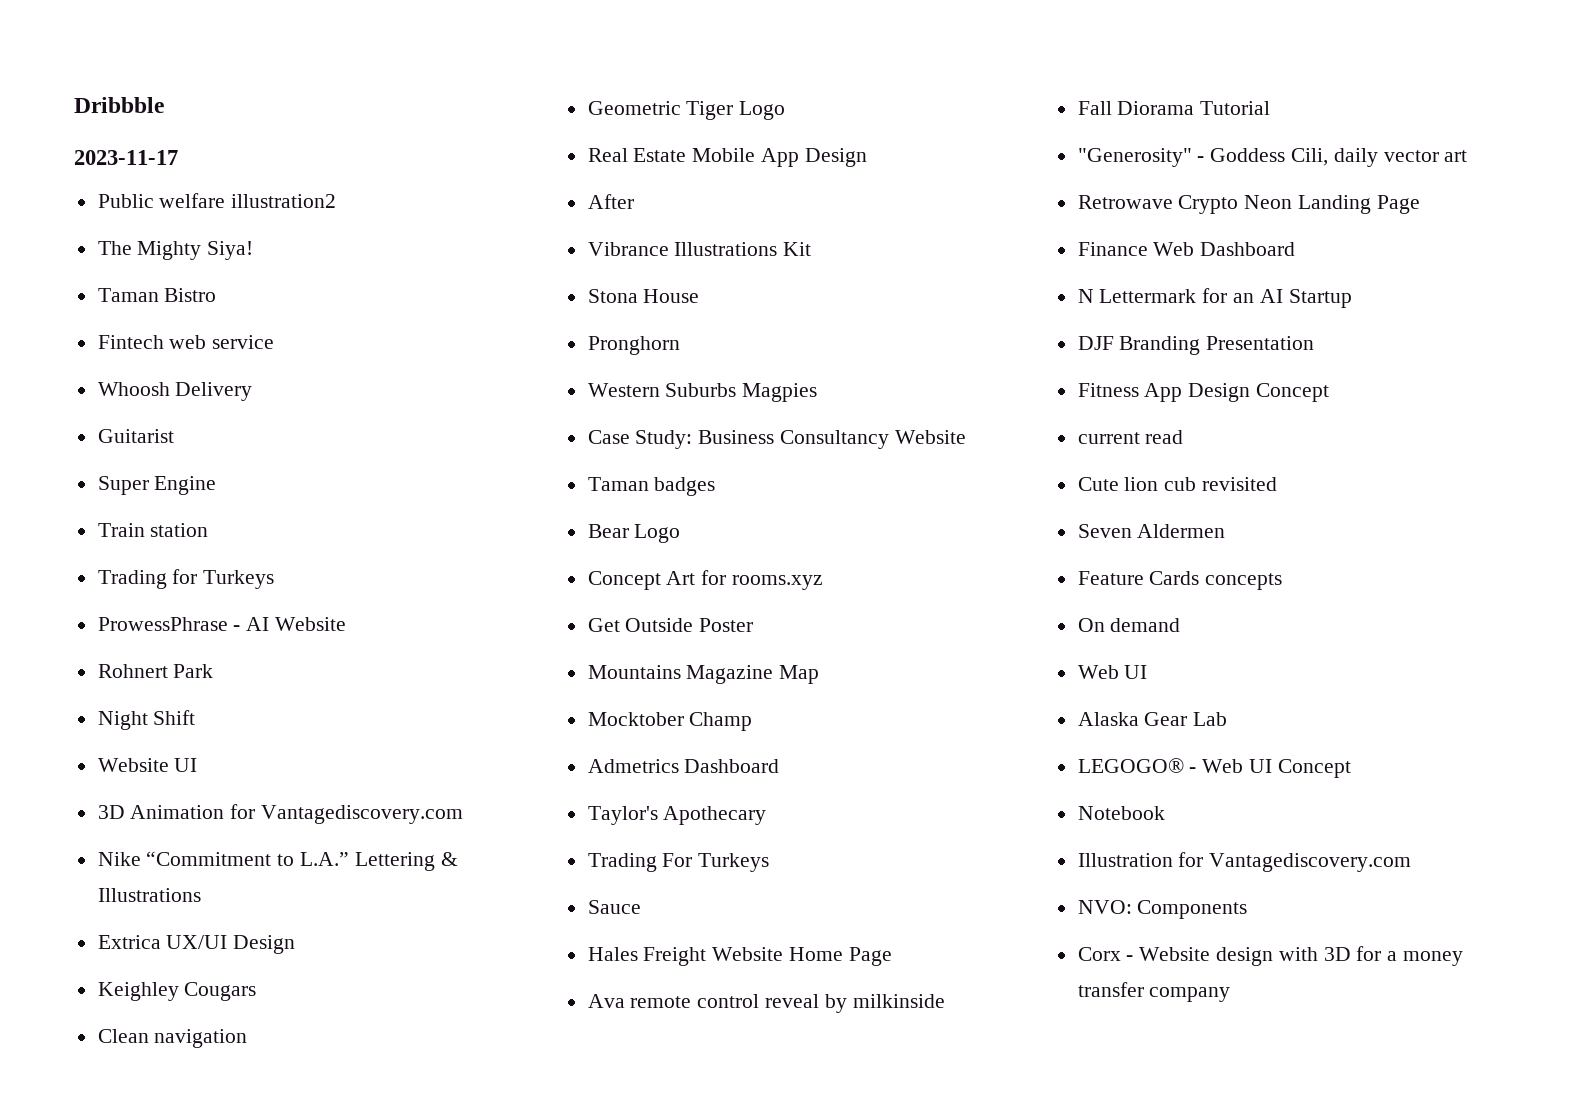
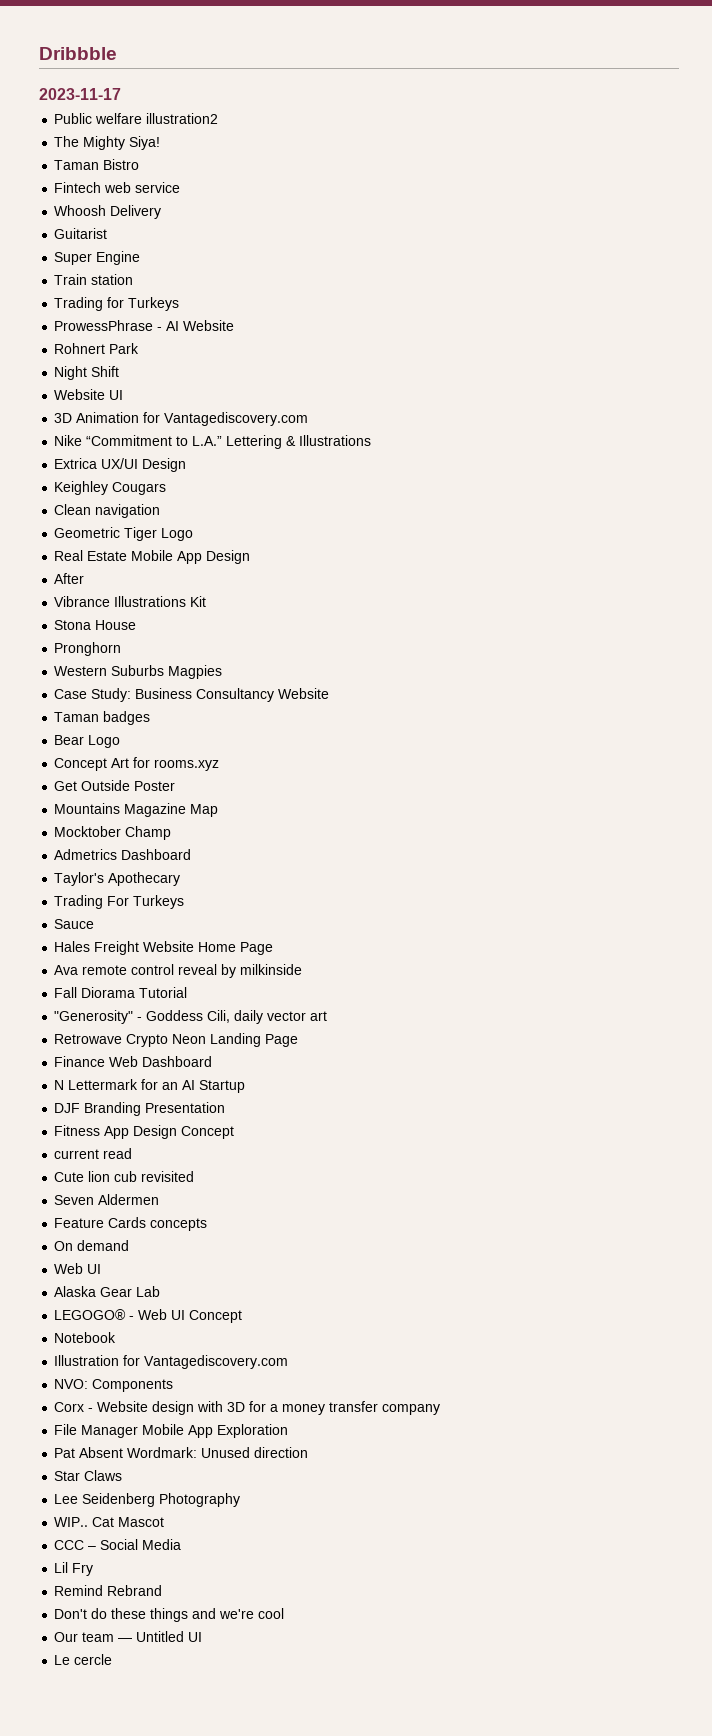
(1231, 994) none -> [54,1424,289,1438] [54,1447,309,1458] [54,1470,123,1481] [54,1493,241,1507] [54,1517,165,1527] [54,1539,182,1550] [54,1562,94,1576] [54,1585,163,1596] [54,1608,285,1622] [54,1631,203,1642] [54,1654,113,1665] // File Manager Mobile App Exploration // Pat Absent Wordmark: Unused direction // Star Claws // Lee Seidenberg Photography // WIP.. Cat Mascot // CCC – Social Media // Lil Fry // Remind Rebrand // Don't do these things and we're cool // Our team — Untitled UI // Le cercle

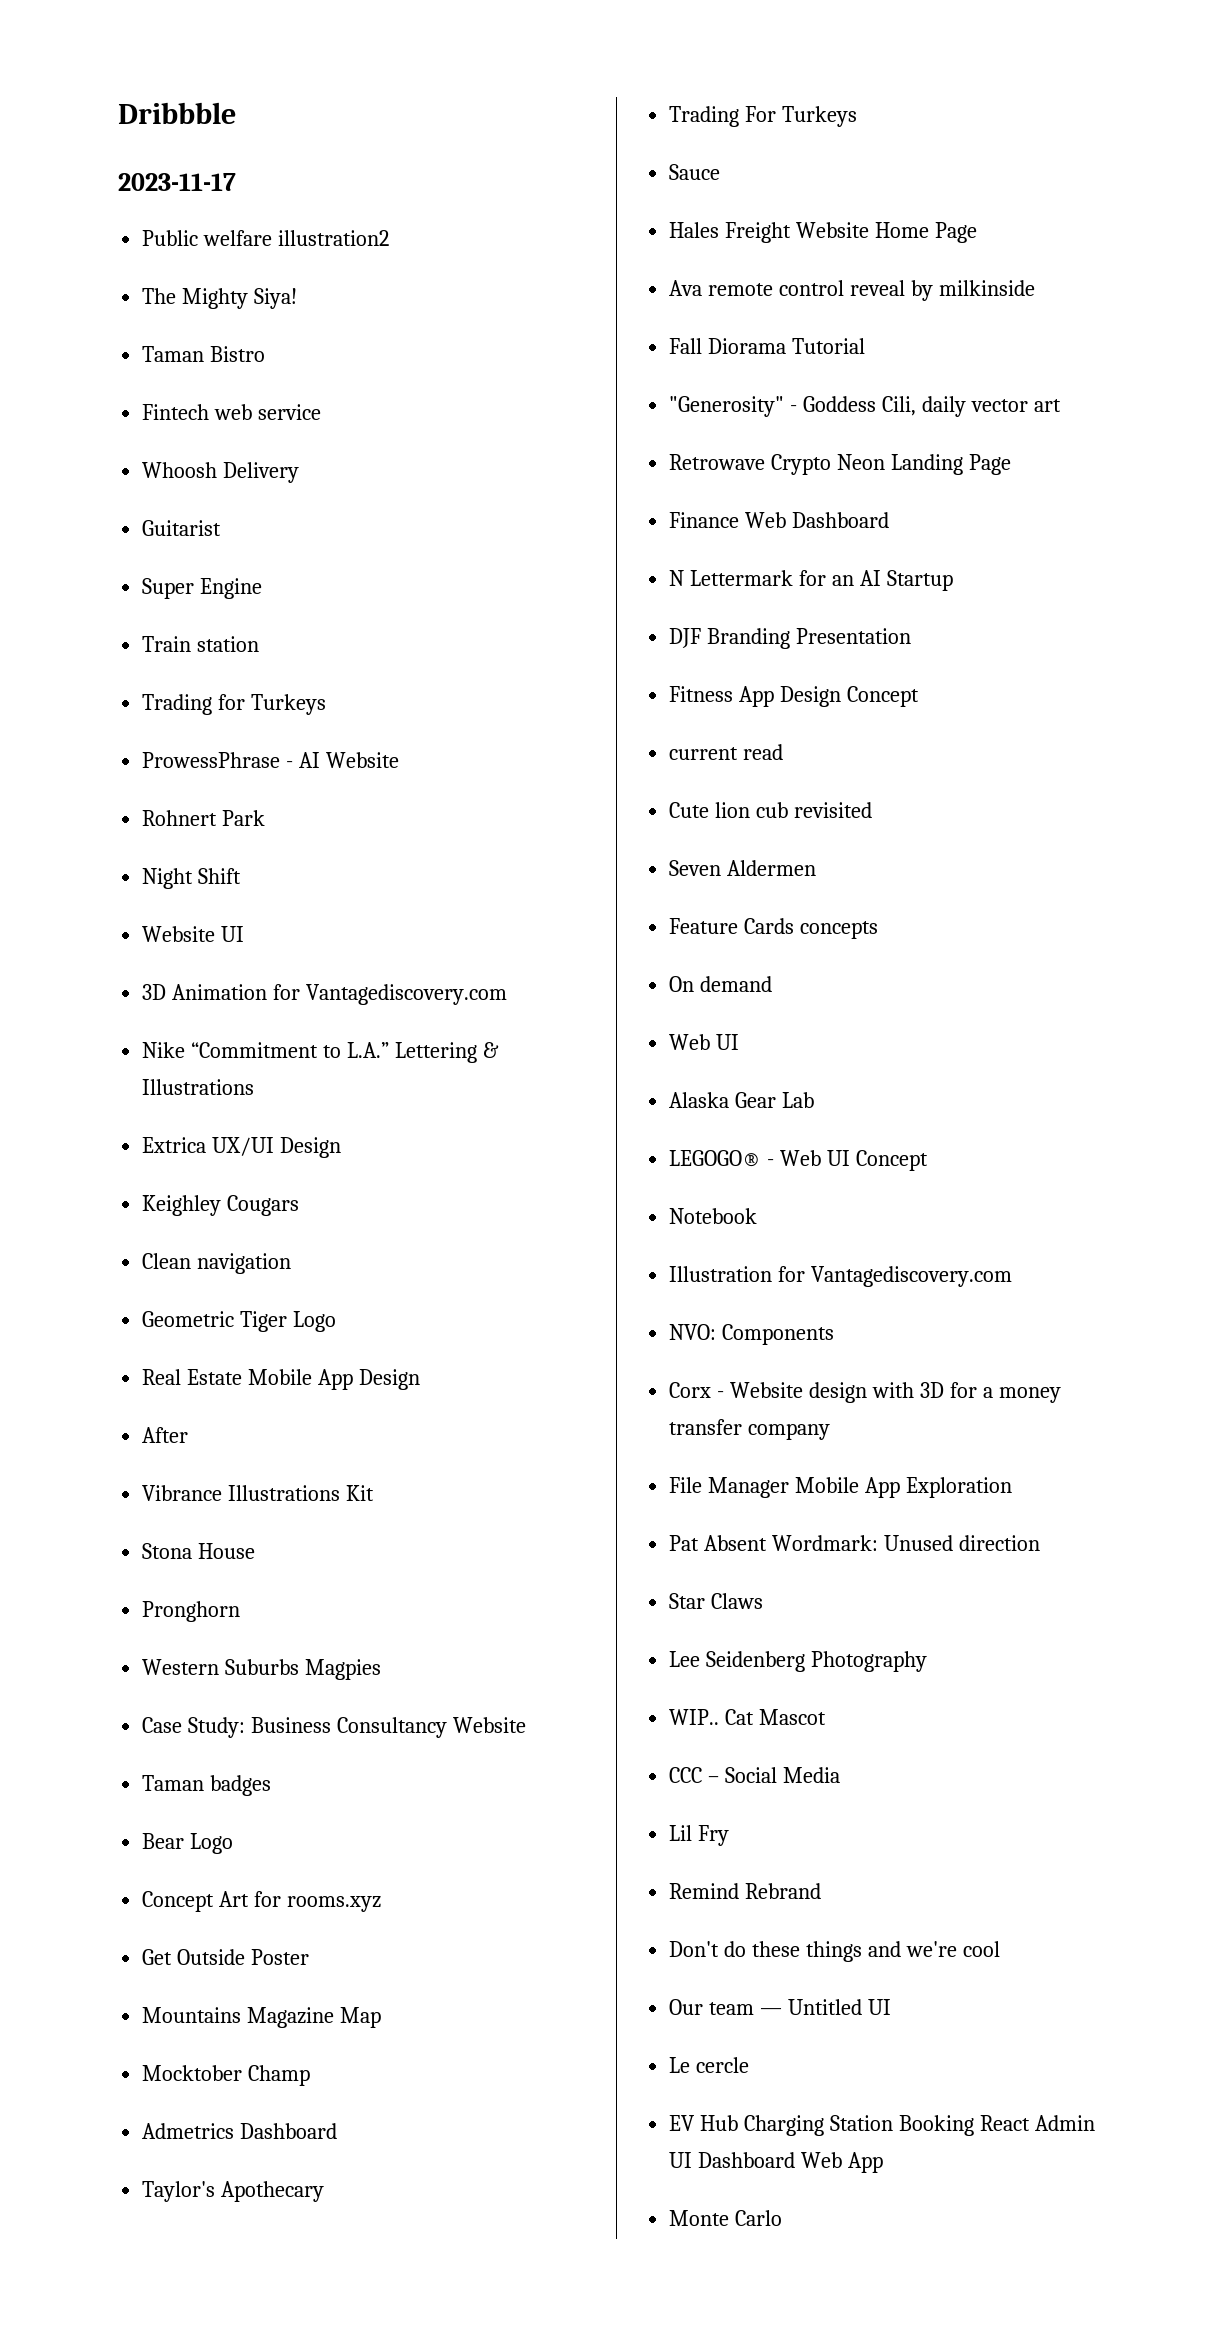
(113, 1659) none -> [669,2115,1095,2136] [669,2152,884,2173] [669,2210,783,2226] // EV Hub Charging Station Booking React Admin UI Dashboard Web App // Monte Carlo

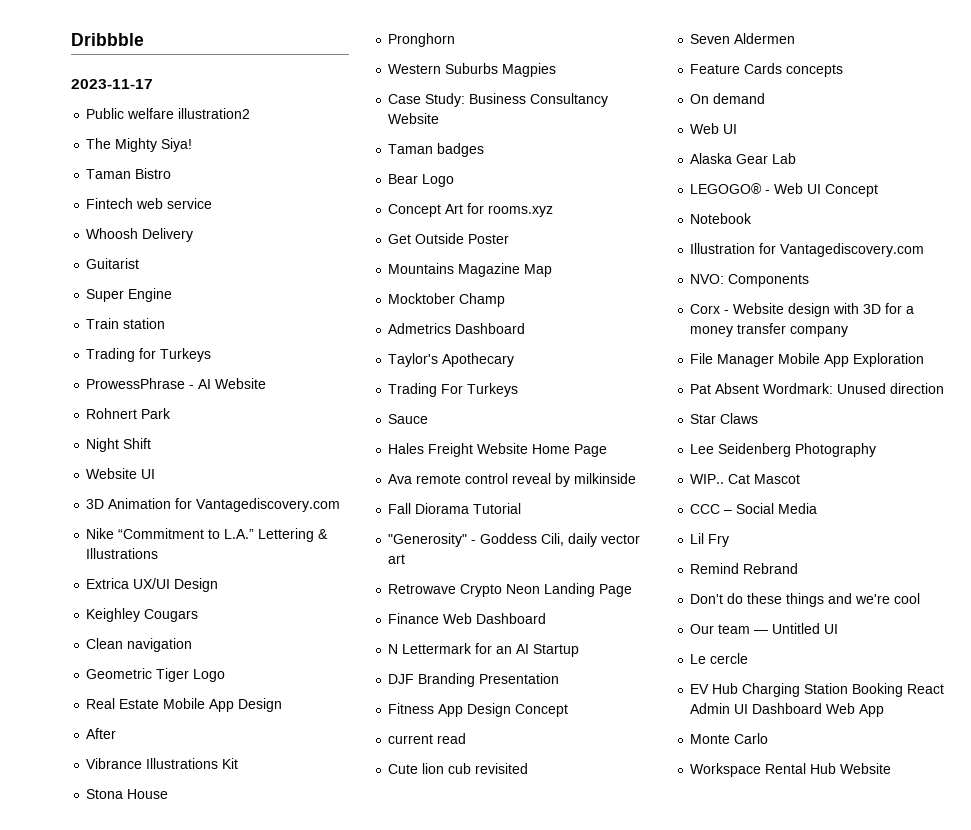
(783, 2218) none -> [690,763,892,777] // Workspace Rental Hub Website

